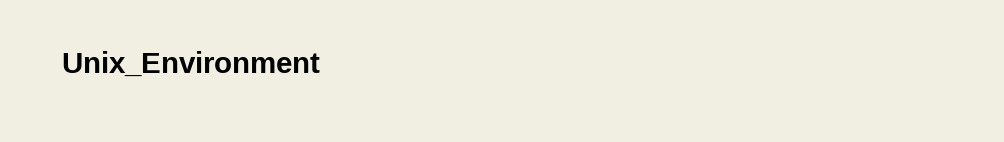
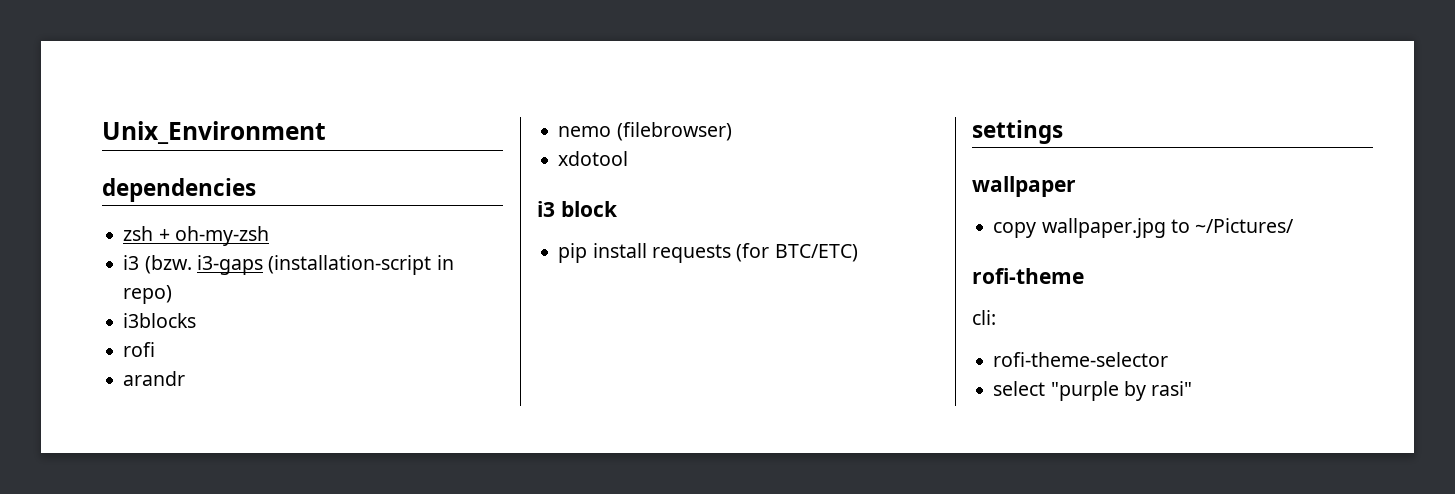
(320, 64) none -> [102,178,256,202] [123,226,269,246] [123,255,454,275] [123,285,173,304] [123,313,197,328] [123,342,156,357] [123,371,186,386] [558,122,732,141] [558,151,629,166] [537,201,618,217] [558,243,858,263] [972,120,1063,144] [972,176,1076,197] [993,218,1295,238] [972,268,1084,284] [972,310,996,325] [993,352,1169,367] [993,381,1193,401] // dependencies // zsh + oh-my-zsh // i3 (bzw. i3-gaps (installation-script in repo) // i3blocks // rofi // arandr // nemo (filebrowser) // xdotool // i3 block // pip install requests (for BTC/ETC) // settings // wallpaper // copy wallpaper.jpg to ~/Pictures/ // rofi-theme // cli: // rofi-theme-selector // select "purple by rasi"

